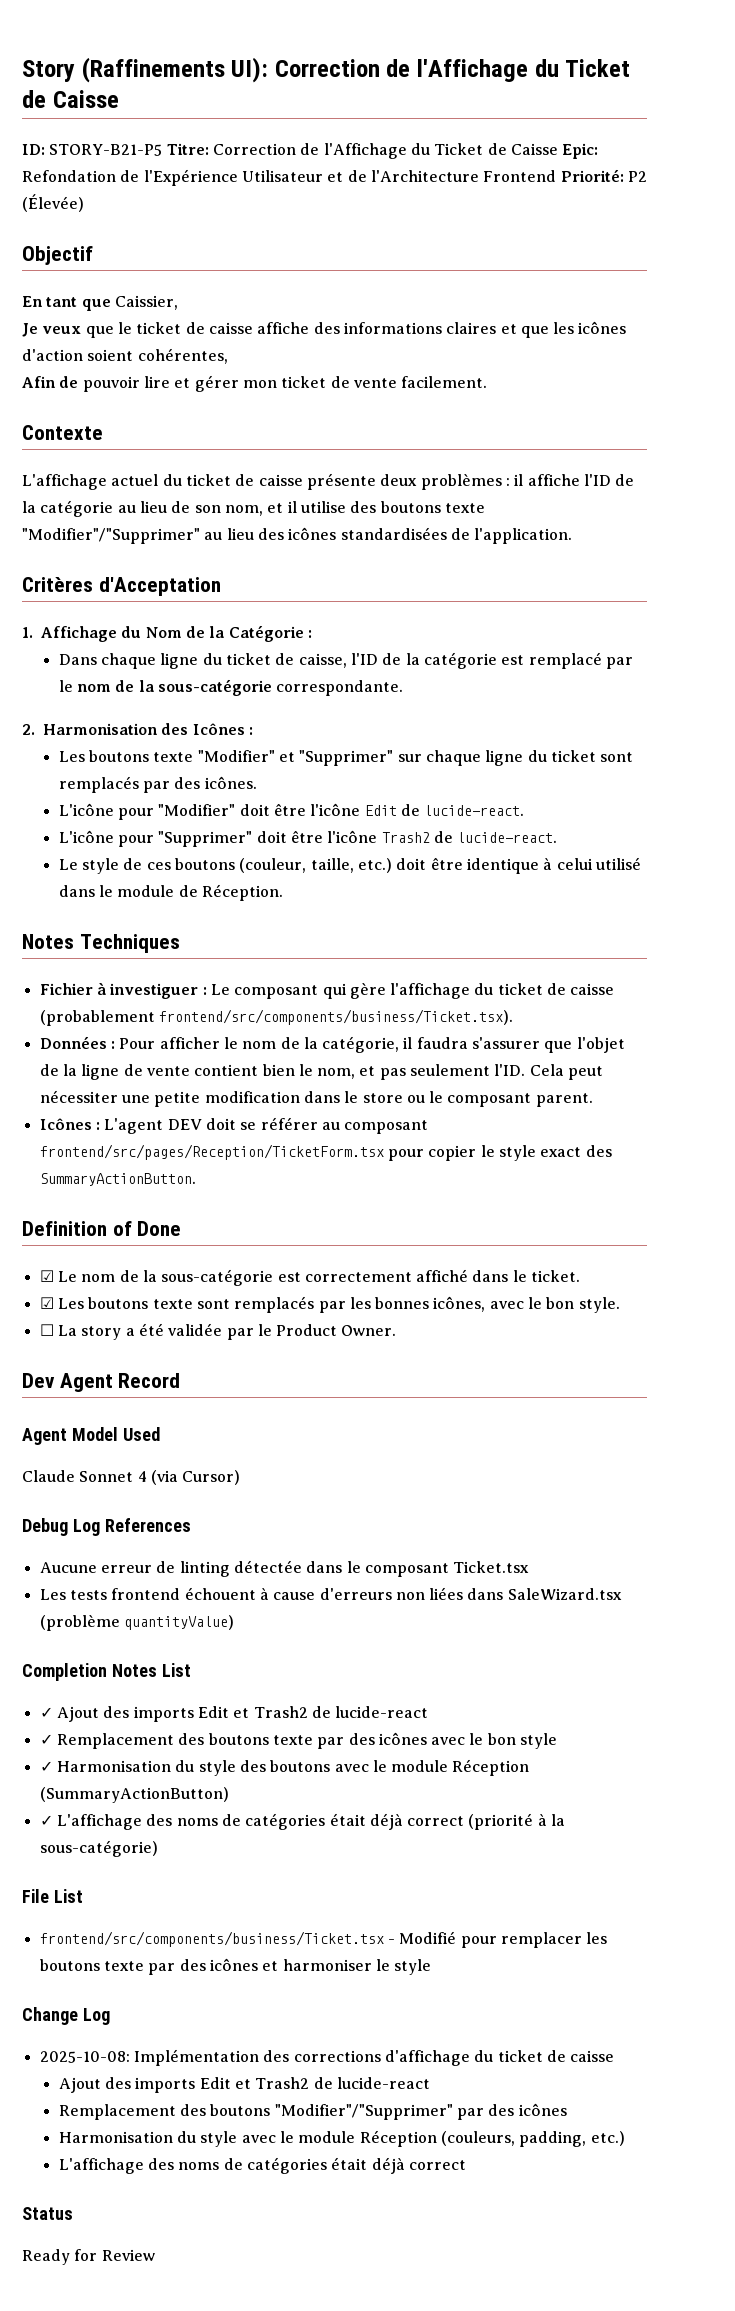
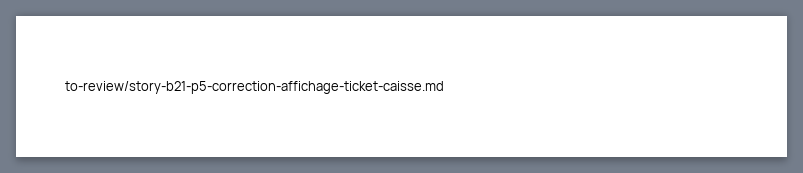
[22,57,631,83] [22,90,119,108] [22,143,599,159] [22,169,647,186] [22,194,84,212] [22,246,93,265] [22,295,178,311] [22,321,627,338] [22,348,228,364] [22,375,488,392] [22,425,103,440] [22,473,635,490] [22,500,485,517] [22,527,573,544] [22,577,221,596] [22,625,313,642] [58,652,633,669] [58,679,404,696] [22,723,253,735] [58,750,634,766] [58,776,257,793] [58,803,525,820] [58,830,558,847] [58,857,641,874] [58,884,283,901] [22,934,180,953] [39,983,615,999] [39,1009,513,1026] [39,1036,625,1053] [39,1064,604,1080] [39,1090,593,1107] [39,1117,429,1134] [39,1144,612,1161] [39,1173,196,1186] [22,1221,182,1236] [39,1269,581,1286] [39,1296,620,1313] [39,1323,397,1340] [22,1373,181,1392] [22,1427,160,1445] [22,1470,241,1485] [22,1518,191,1536] [39,1560,530,1577] [39,1587,622,1600] [39,1615,234,1631] [22,1663,191,1681] [39,1706,429,1722] [39,1732,558,1749] [39,1759,530,1776] [39,1787,229,1803] [39,1813,566,1830] [39,1840,158,1857] [22,1889,83,1903] [39,1931,608,1948] [39,1958,432,1975] [22,2007,110,2025] [39,2049,615,2066] [58,2077,430,2093] [58,2103,567,2120] [58,2130,625,2147] [58,2157,466,2174] [22,2207,73,2220] [22,2249,155,2265] Story (Raffinements UI): Correction de l'Affichage du Ticket de Caisse // ID: STORY-B21-P5 Titre: Correction de l'Affichage du Ticket de Caisse Epic: Refondation de l'Expérience Utilisateur et de l'Architecture Frontend Priorité: P2 (Élevée) // Objectif // En tant que Caissier, // Je veux que le ticket de caisse affiche des informations claires et que les icônes d'action soient cohérentes, // Afin de pouvoir lire et gérer mon ticket de vente facilement. // Contexte // L'affichage actuel du ticket de caisse présente deux problèmes : il affiche l'ID de la catégorie au lieu de son nom, et il utilise des boutons texte "Modifier"/"Supprimer" au lieu des icônes standardisées de l'application. // Critères d'Acceptation // 1. Affichage du Nom de la Catégorie : // Dans chaque ligne du ticket de caisse, l'ID de la catégorie est remplacé par le nom de la sous-catégorie correspondante. // 2. Harmonisation des Icônes : // Les boutons texte "Modifier" et "Supprimer" sur chaque ligne du ticket sont remplacés par des icônes. // L'icône pour "Modifier" doit être l'icône Edit de lucide-react. // L'icône pour "Supprimer" doit être l'icône Trash2 de lucide-react. // Le style de ces boutons (couleur, taille, etc.) doit être identique à celui utilisé dans le module de Réception. // Notes Techniques // Fichier à investiguer : Le composant qui gère l'affichage du ticket de caisse (probablement frontend/src/components/business/Ticket.tsx). // Données : Pour afficher le nom de la catégorie, il faudra s'assurer que l'objet de la ligne de vente contient bien le nom, et pas seulement l'ID. Cela peut nécessiter une petite modification dans le store ou le composant parent. // Icônes : L'agent DEV doit se référer au composant frontend/src/pages/Reception/TicketForm.tsx pour copier le style exact des SummaryActionButton. // Definition of Done // ☑ Le nom de la sous-catégorie est correctement affiché dans le ticket. // ☑ Les boutons texte sont remplacés par les bonnes icônes, avec le bon style. // ☐ La story a été validée par le Product Owner. // Dev Agent Record // Agent Model Used // Claude Sonnet 4 (via Cursor) // Debug Log References // Aucune erreur de linting détectée dans le composant Ticket.tsx // Les tests frontend échouent à cause d'erreurs non liées dans SaleWizard.tsx (problème quantityValue) // Completion Notes List // ✓ Ajout des imports Edit et Trash2 de lucide-react // ✓ Remplacement des boutons texte par des icônes avec le bon style // ✓ Harmonisation du style des boutons avec le module Réception (SummaryActionButton) // ✓ L'affichage des noms de catégories était déjà correct (priorité à la sous-catégorie) // File List // frontend/src/components/business/Ticket.tsx - Modifié pour remplacer les boutons texte par des icônes et harmoniser le style // Change Log // 2025-10-08: Implémentation des corrections d'affichage du ticket de caisse // Ajout des imports Edit et Trash2 de lucide-react // Remplacement des boutons "Modifier"/"Supprimer" par des icônes // Harmonisation du style avec le module Réception (couleurs, padding, etc.) // L'affichage des noms de catégories était déjà correct // Status // Ready for Review -> [65,81,444,94] to-review/story-b21-p5-correction-affichage-ticket-caisse.md

